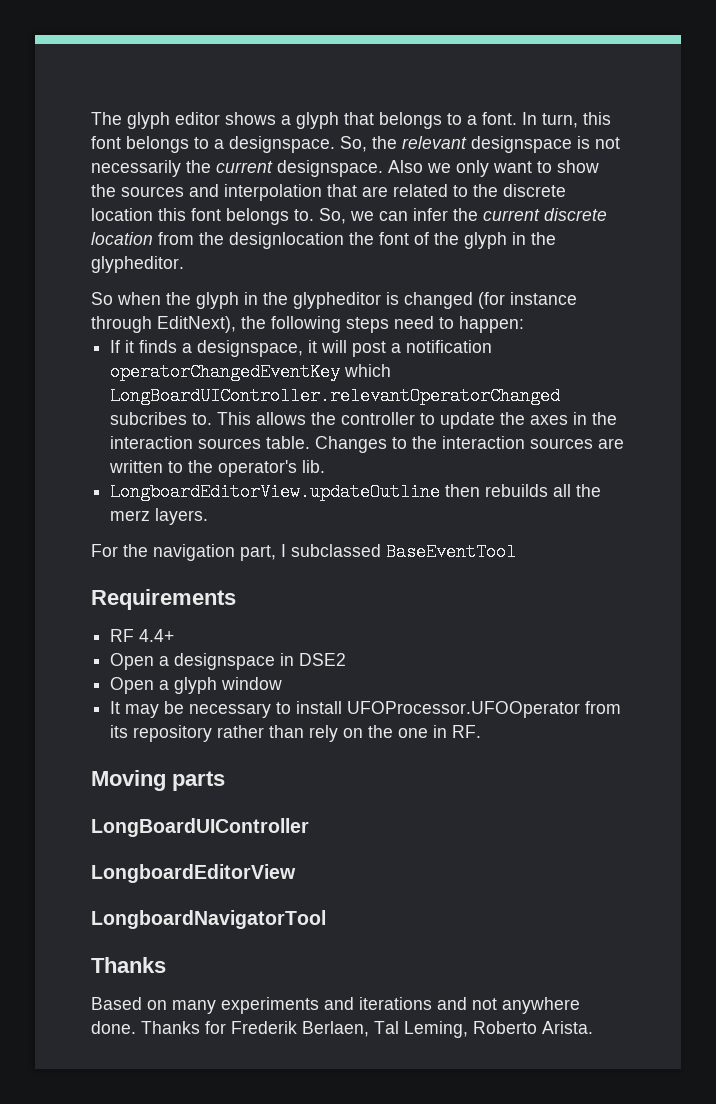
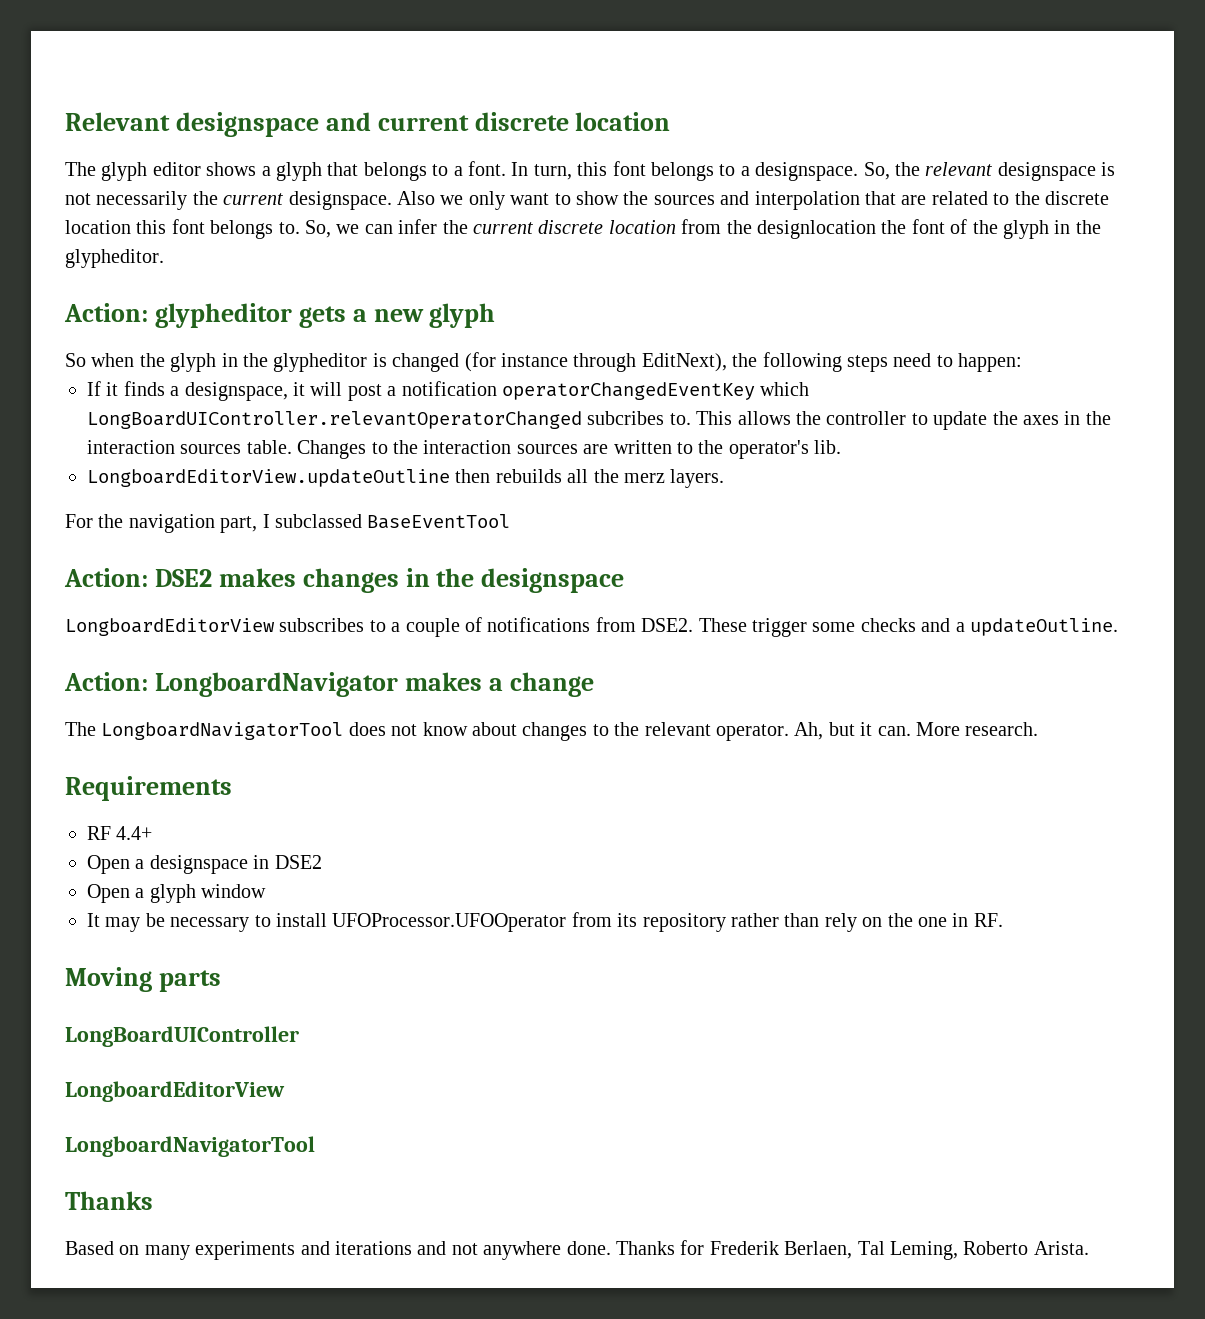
(91, 118) none -> [65,112,671,137] Relevant designspace and current discrete location //
(184, 264) none -> [64,303,496,328] // Action: glypheditor gets a new glyph
(516, 552) none -> [64,568,625,593] [65,617,1118,637] [64,672,594,697] [65,722,1039,741] // Action: DSE2 makes changes in the designspace // LongboardEditorView subscribes to a couple of notifications from DSE2. These trigger some checks and a updateOutline. // Action: LongboardNavigator makes a change // The LongboardNavigatorTool does not know about changes to the relevant operator. Ah, but it can. More research.

